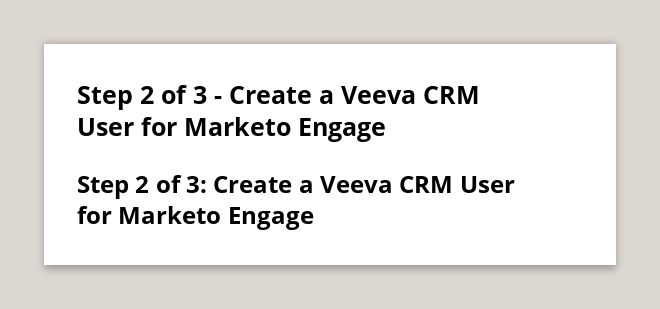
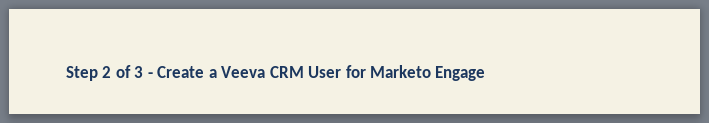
[77,175,515,199] [77,206,314,230] // Step 2 of 3: Create a Veeva CRM User for Marketo Engage -> (486, 73) none

